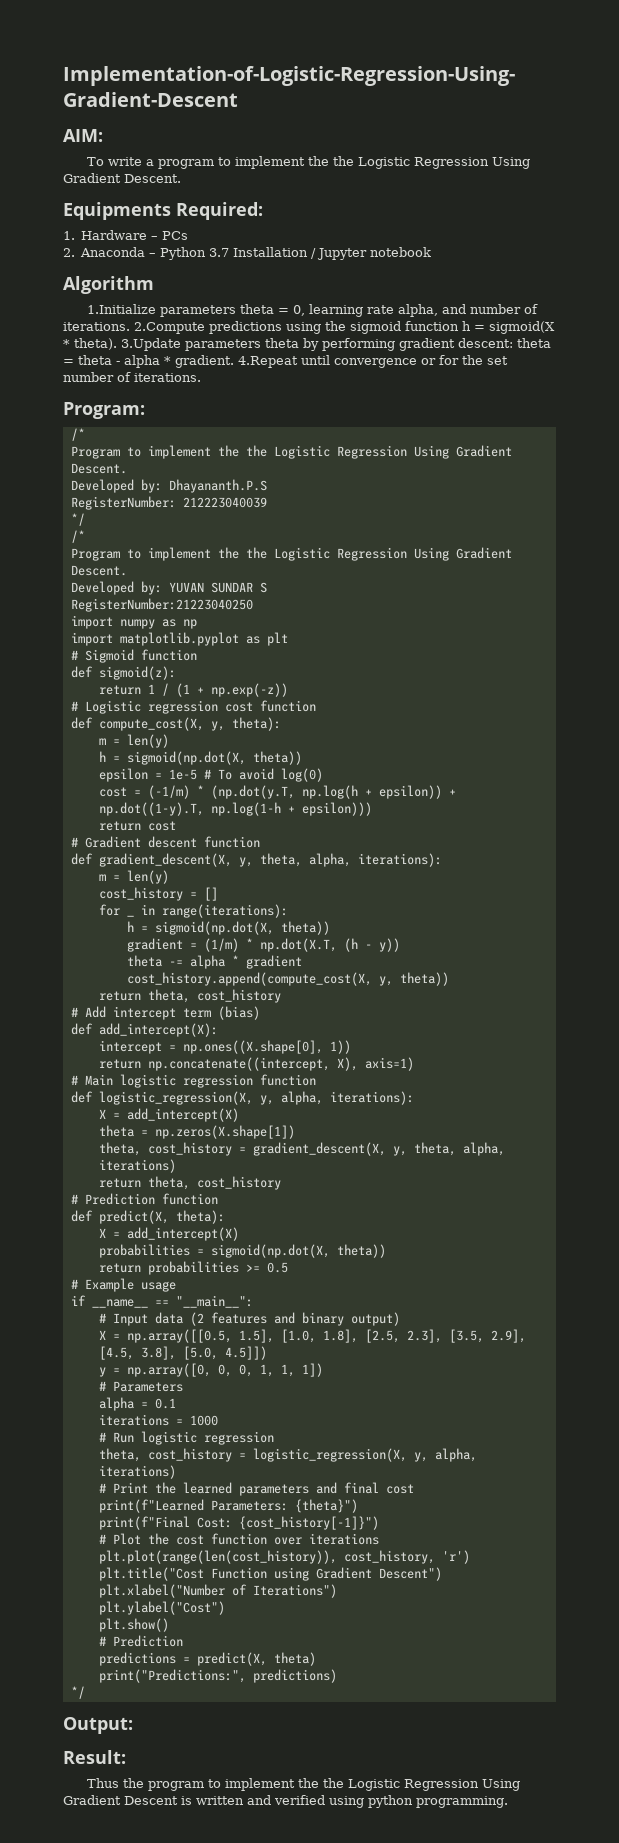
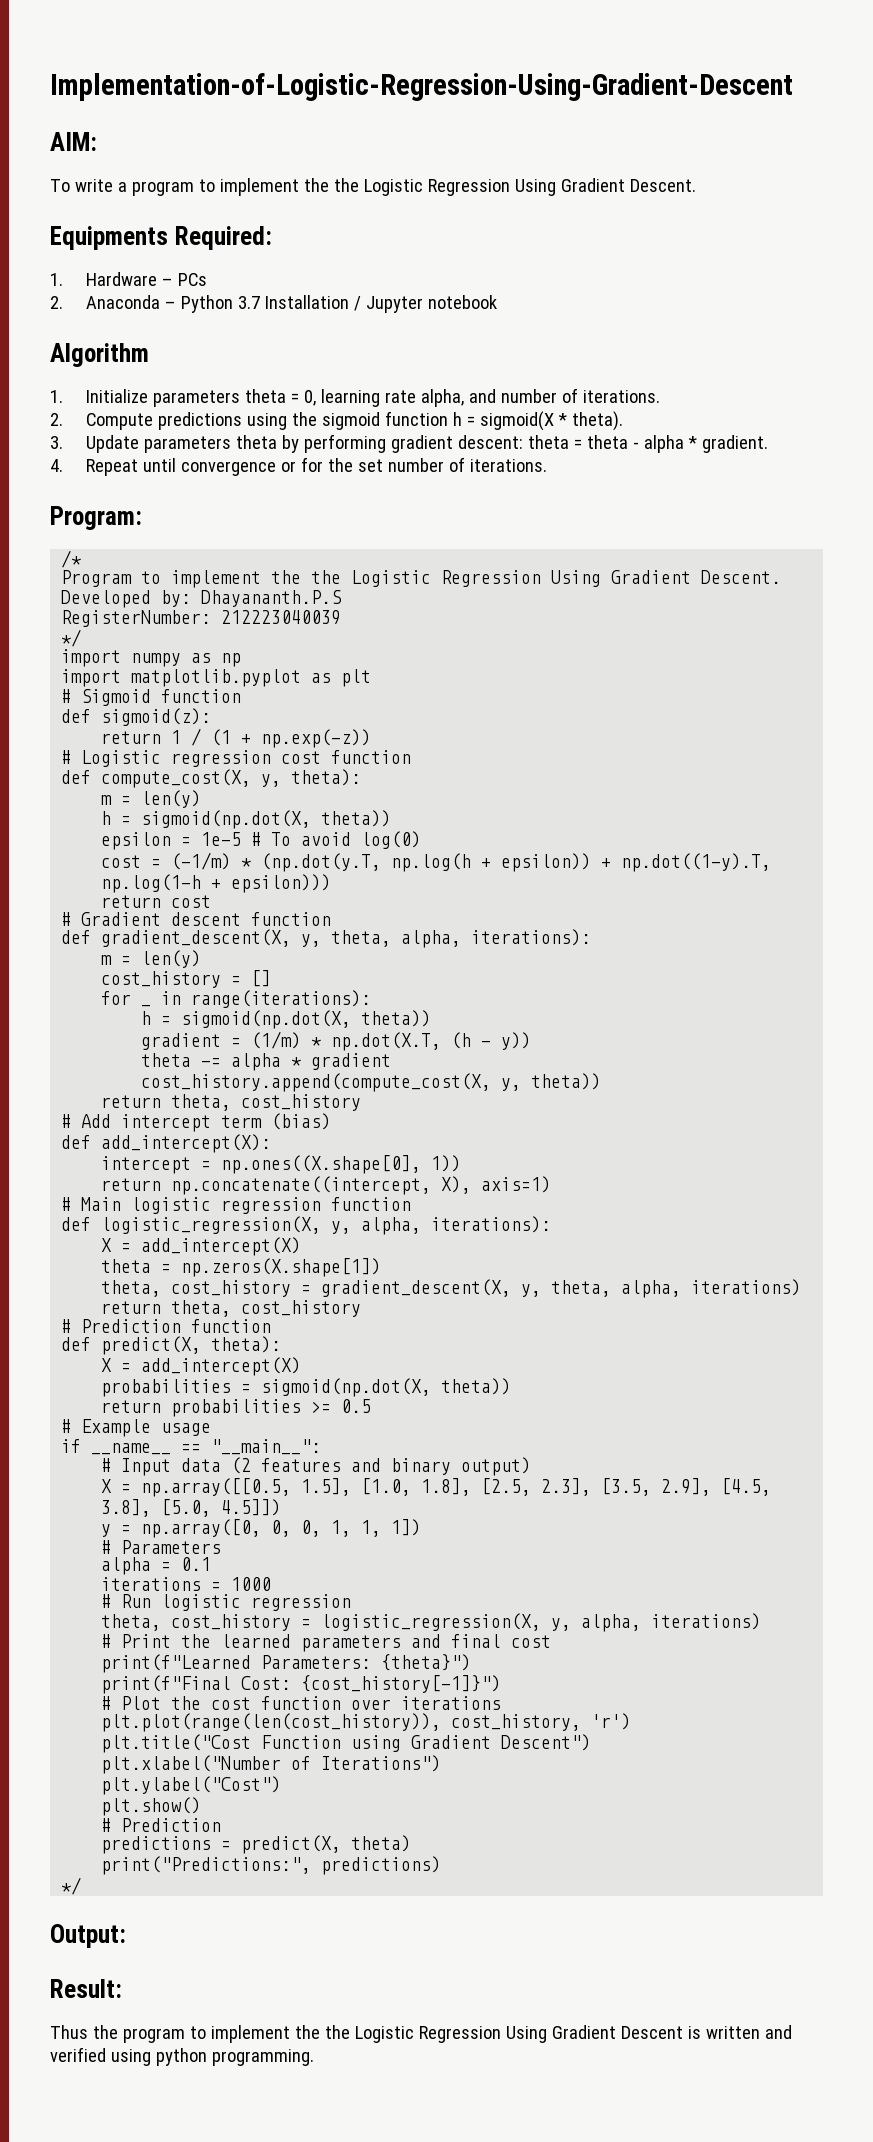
[86,304,156,314] 1.Initialize -> [50,389,149,403] 1. Initialize
[134,322,205,334] 2.Compute -> [50,413,154,430] // 2. Compute
[121,338,181,351] 3.Update -> [50,435,140,453] // 3. Update
[238,356,298,368] 4.Repeat -> [50,459,139,476] // 4. Repeat
[70,530,85,543] [70,547,512,561] [70,565,127,576] [70,581,267,595] [70,598,253,612] // /* // Program to implement the the Logistic Regression Using Gradient Descent. // Developed by: YUVAN SUNDAR S // RegisterNumber:21223040250 -> (82, 638) none

